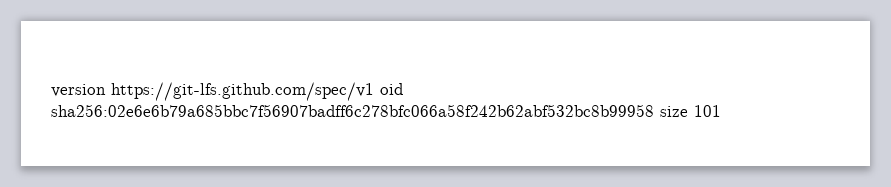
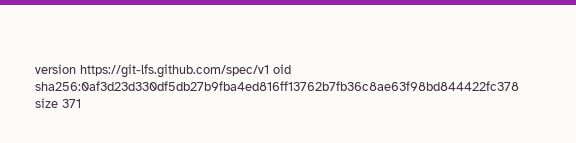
[51,104,721,117] sha256:02e6e6b79a685bbc7f56907badff6c278bfc066a58f242b62abf532bc8b99958 size 101 -> [35,81,519,91] [35,98,81,108] sha256:0af3d23d330df5db27b9fba4ed816ff13762b7fb36c8ae63f98bd844422fc378 size 371

